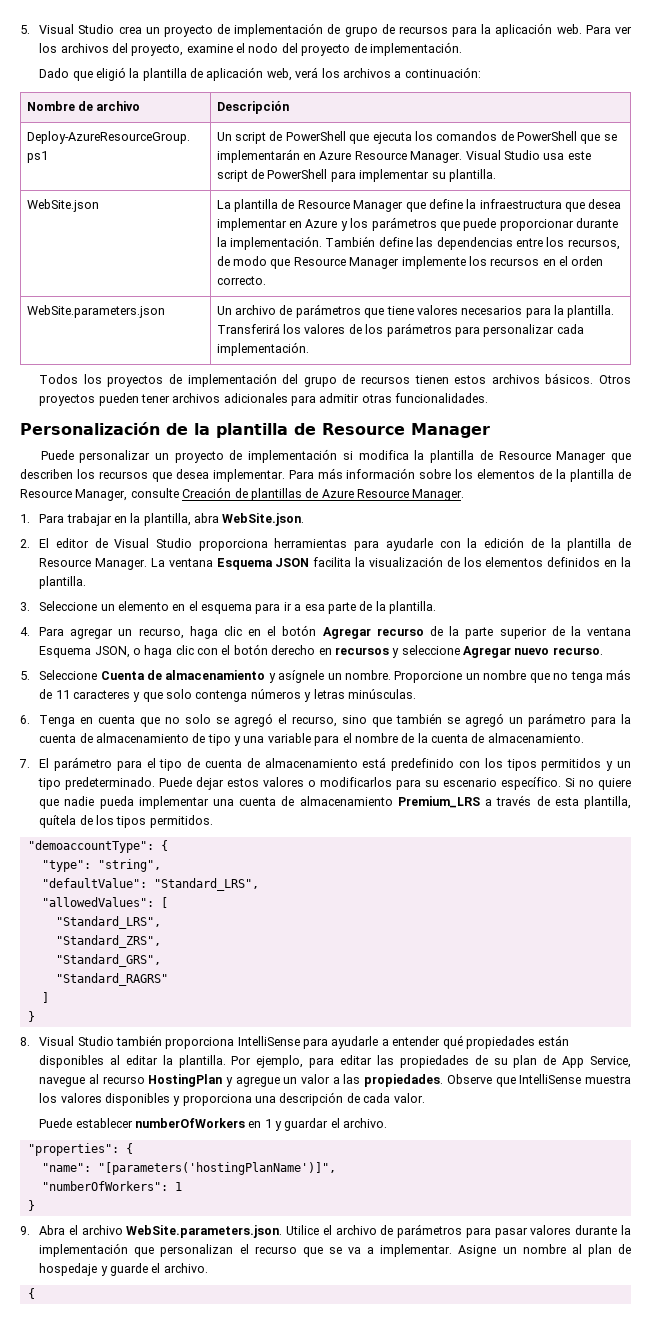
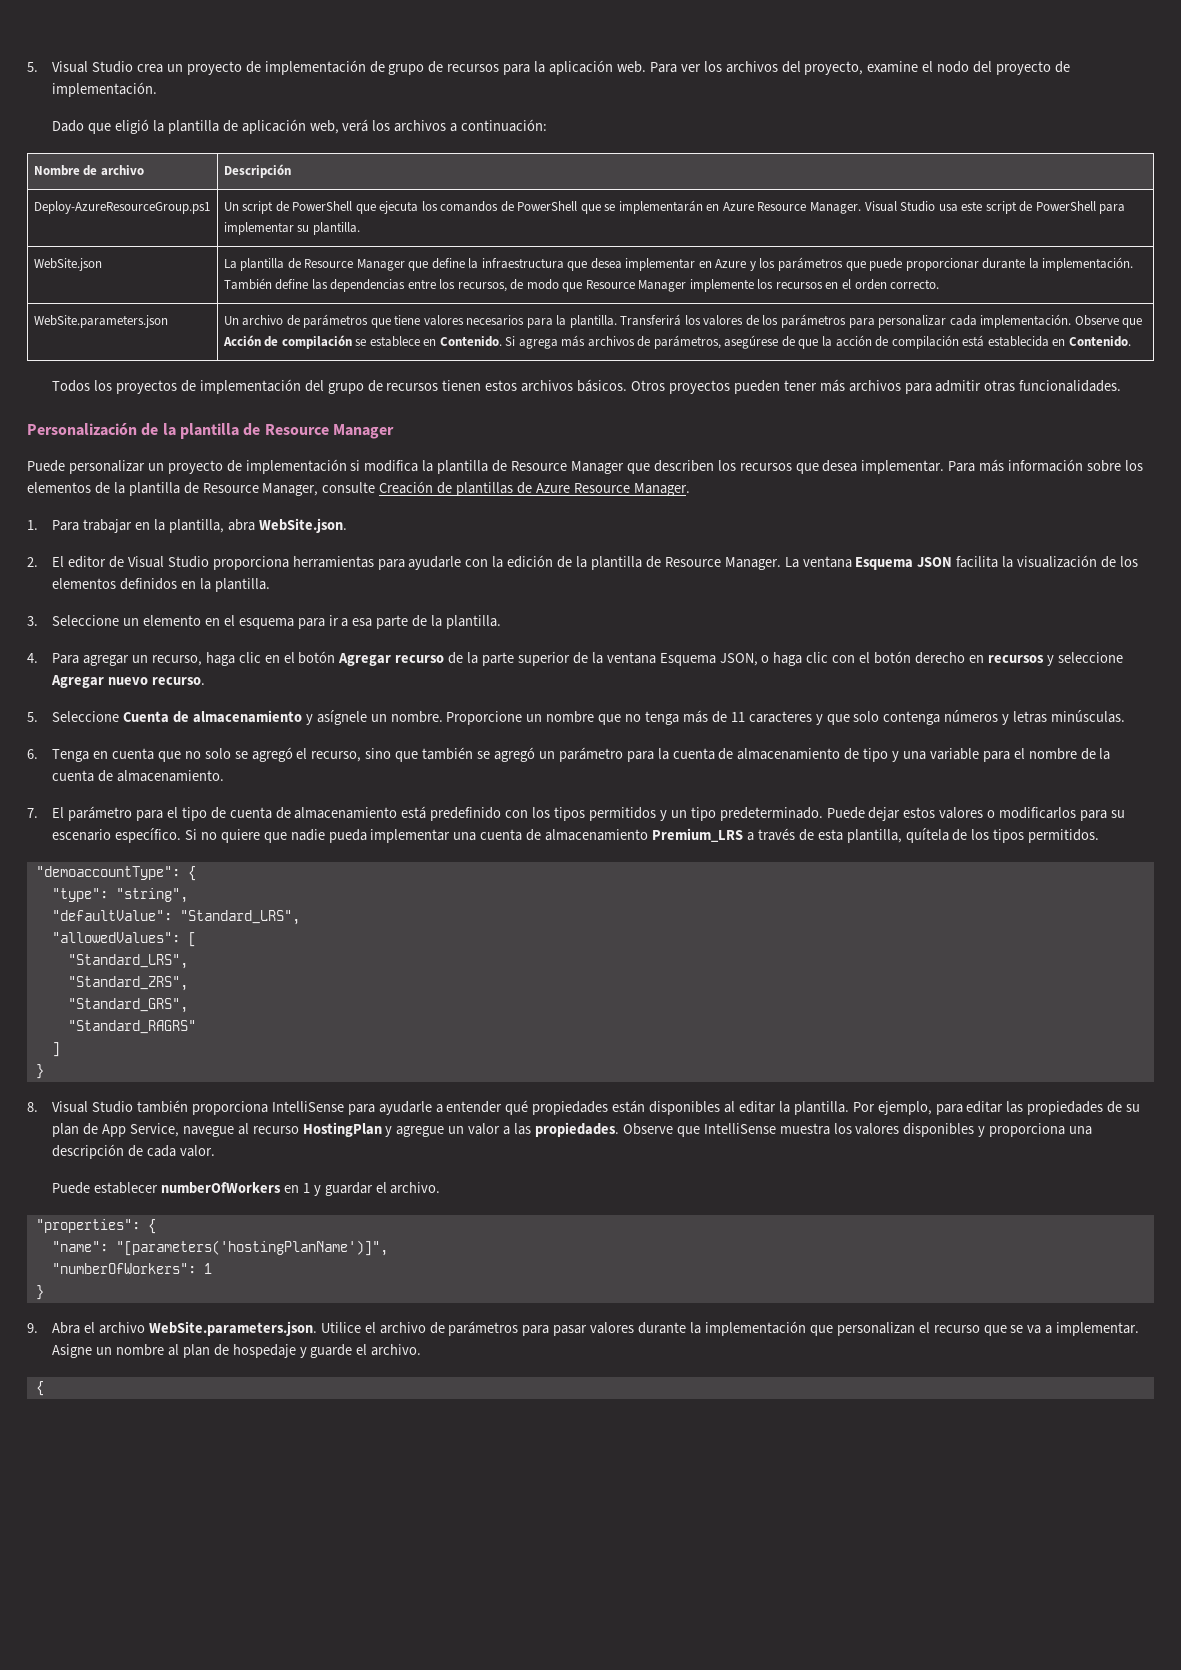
(309, 349) none -> [1074,315,1143,328] [222,335,1131,349] Observe que Acción de compilación se establece en Contenido. Si agrega más archivos de parámetros, asegúrese de que la acción de compilación está establecida en Contenido.
[172,393,288,403] archivos adicionales -> [819,379,901,392] más archivos

